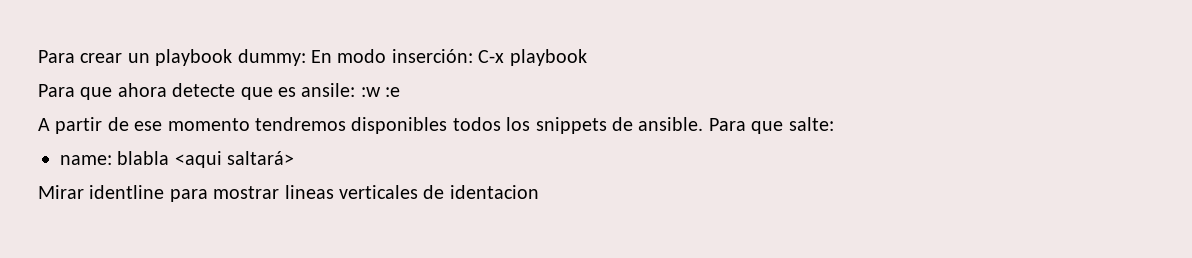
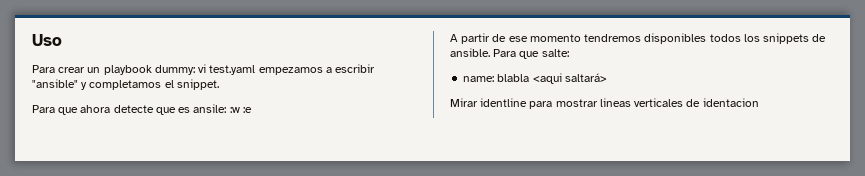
(38, 56) none -> [32,34,62,46] Uso //
[311,49,587,66] En modo inserción: C-x playbook -> [198,64,376,75] [32,79,219,90] vi test.yaml empezamos a escribir "ansible" y completamos el snippet.

